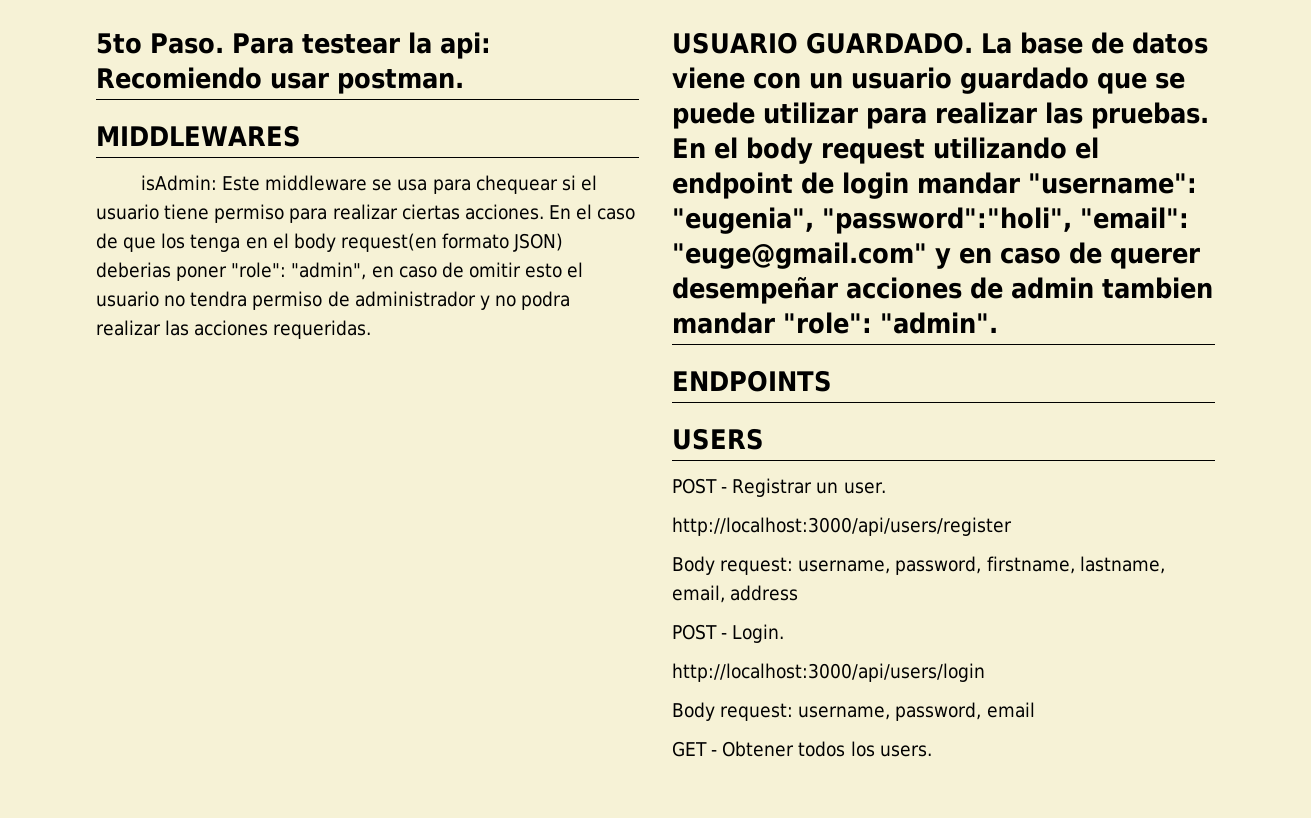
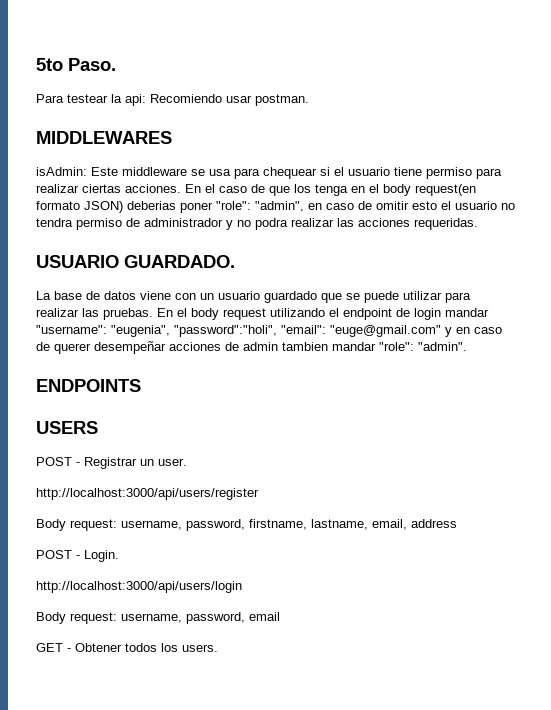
(224, 43) none -> (116, 64) //
(973, 43) none -> (235, 261) //

